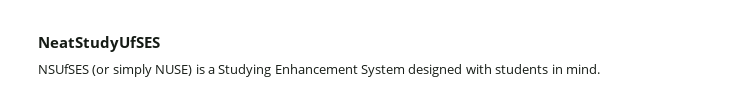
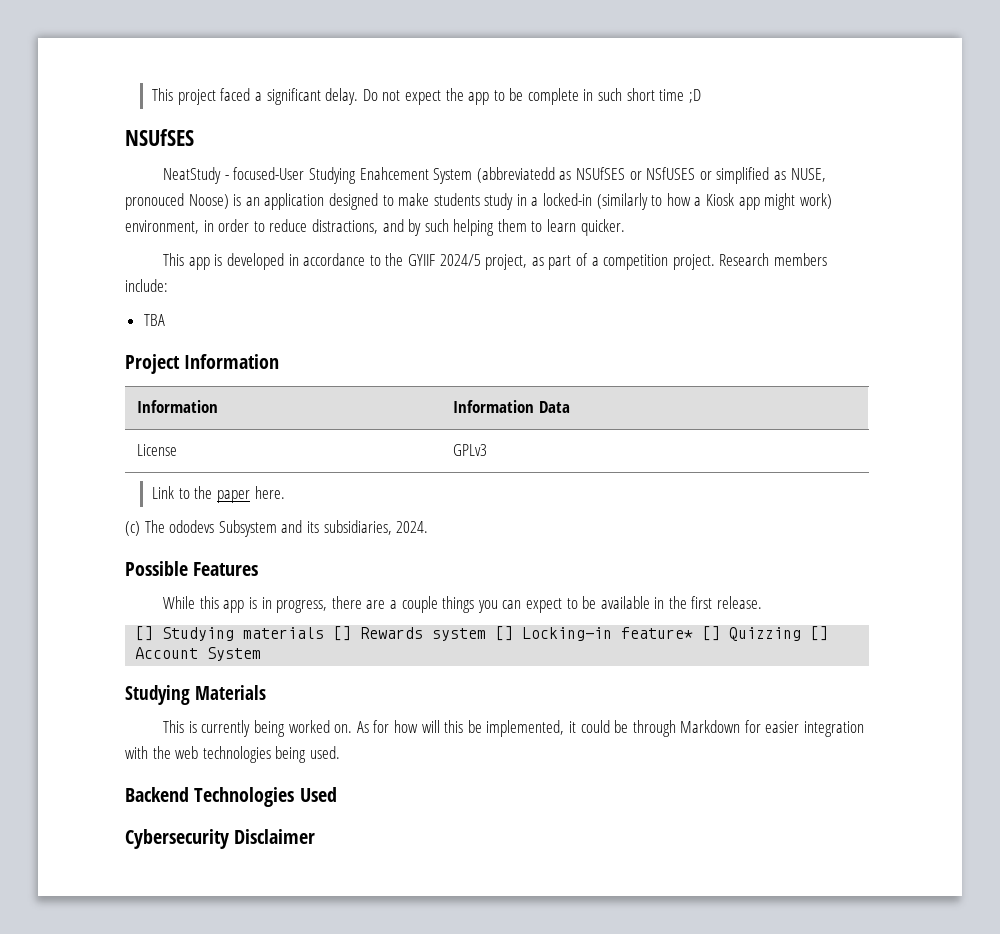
[38,36,160,52] [38,64,600,77] NeatStudyUfSES // NSUfSES (or simply NUSE) is a Studying Enhancement System designed with students in mind. -> [152,88,701,105] [125,129,194,146] [163,167,826,184] [125,193,832,210] [125,219,625,236] [163,253,827,270] [125,279,168,292] [143,314,165,326] [125,354,280,374] [136,400,218,413] [452,400,570,413] [136,444,177,456] [452,444,487,456] [152,486,285,503] [125,520,429,537] [125,561,259,576] [163,596,763,613] [135,626,829,641] [135,647,262,661] [125,685,266,705] [163,720,865,737] [125,746,340,763] [125,787,337,807] [125,829,316,849] This project faced a significant delay. Do not expect the app to be complete in such short time ;D // NSUfSES // NeatStudy - focused-User Studying Enahcement System (abbreviatedd as NSUfSES or NSfUSES or simplified as NUSE, pronouced Noose) is an application designed to make students study in a locked-in (similarly to how a Kiosk app might work) environment, in order to reduce distractions, and by such helping them to learn quicker. // This app is developed in accordance to the GYIIF 2024/5 project, as part of a competition project. Research members include: // TBA // Project Information // Information | Information Data // License | GPLv3 // Link to the paper here. // (c) The ododevs Subsystem and its subsidiaries, 2024. // Possible Features // While this app is in progress, there are a couple things you can expect to be available in the first release. // [] Studying materials [] Rewards system [] Locking-in feature* [] Quizzing [] Account System // Studying Materials // This is currently being worked on. As for how will this be implemented, it could be through Markdown for easier integration with the web technologies being used. // Backend Technologies Used // Cybersecurity Disclaimer

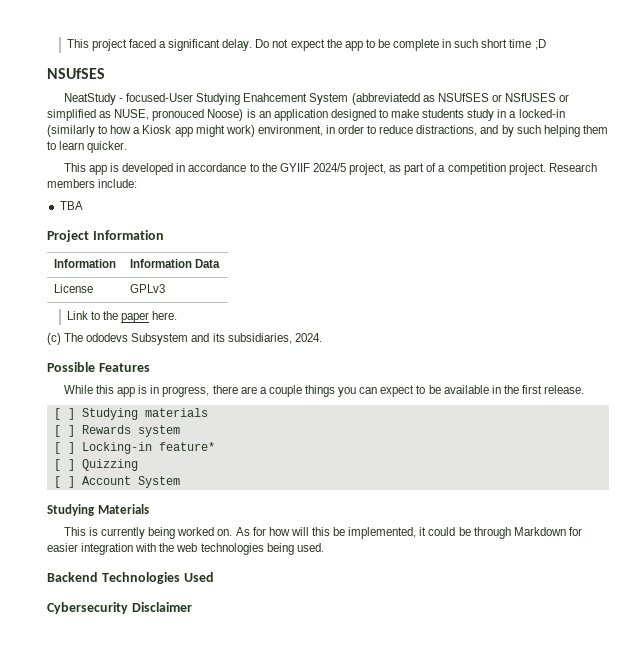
[135,626,154,641] [] -> [53,408,75,420] [ ]
[333,626,352,641] [] -> [53,425,75,437] // [ ]
[495,626,514,641] [] -> [53,442,75,454] // [ ]
[702,626,721,641] [] -> [53,459,75,471] // [ ]
[810,626,829,641] [] -> [53,476,75,488] // [ ]

